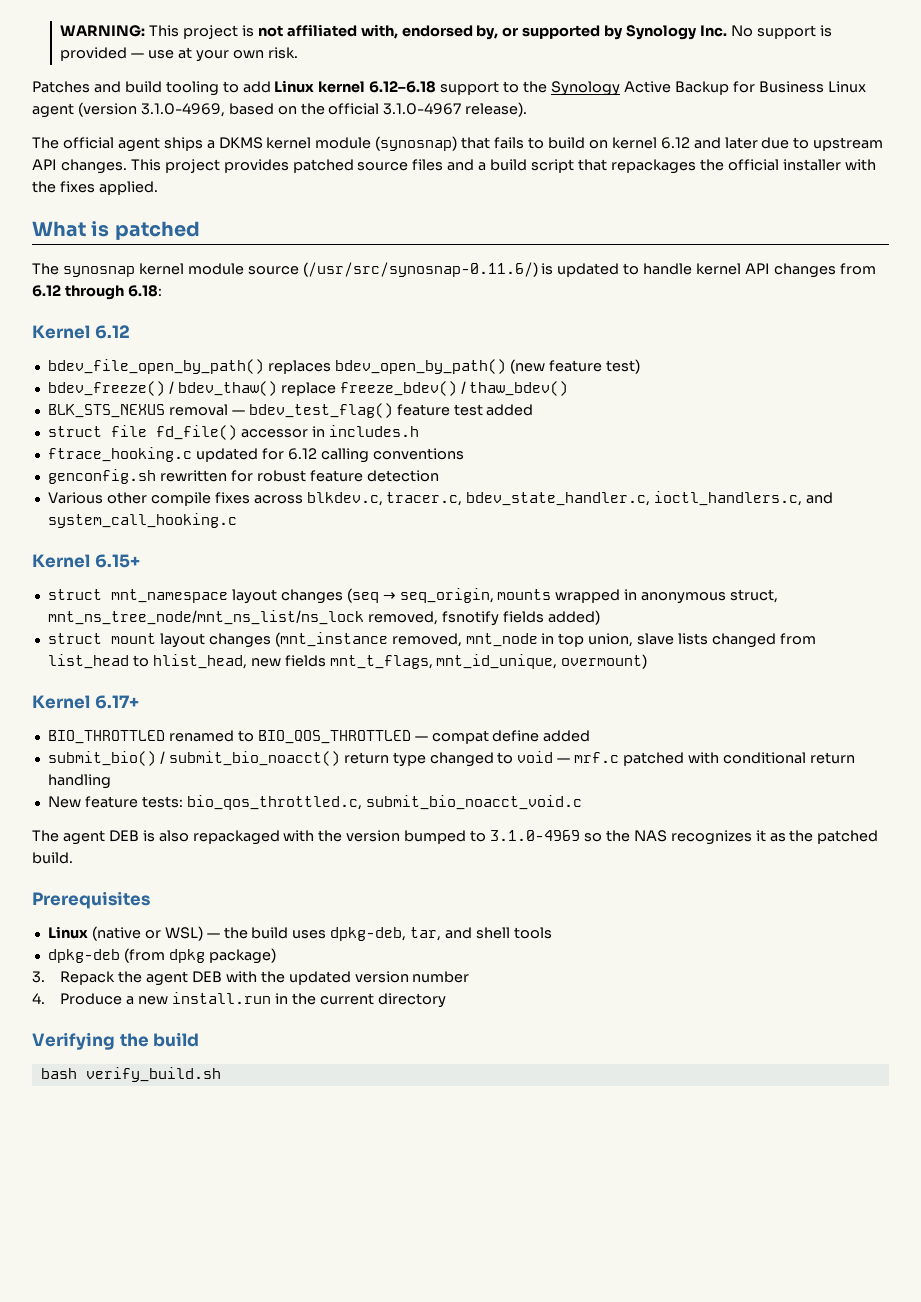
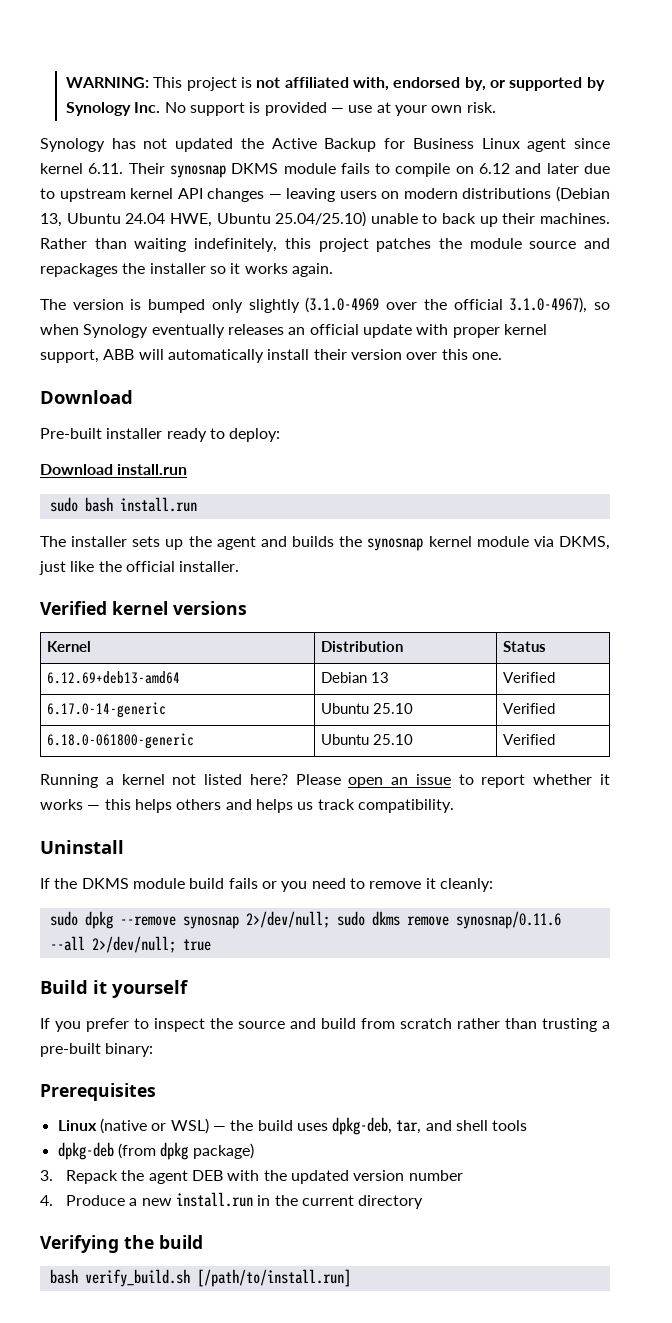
[32,80,620,96] Patches and build tooling to add Linux kernel 6.12–6.18 support to the Synology -> [40,138,264,152] Synology has not updated the
[77,102,528,117] [32,136,657,152] (version 3.1.0-4969, based on the official 3.1.0-4967 release). // The official agent ships a DKMS kernel module (synosnap) that fails to build on kernel -> [574,138,611,149] [40,163,474,178] since kernel 6.11. Their synosnap DKMS module fails to compile on
[32,159,876,174] [32,181,158,195] [32,221,200,240] [32,262,876,278] [32,285,162,300] [32,325,130,339] [47,359,640,374] [47,381,569,396] [47,403,534,418] [47,425,419,440] [47,447,464,463] [47,469,439,484] [47,491,834,506] [47,513,237,528] [32,554,140,568] [47,588,779,604] [47,610,600,626] [47,632,816,648] [47,654,648,669] [32,695,139,709] [47,730,591,744] [47,751,855,767] [47,774,111,789] [47,795,582,810] [32,830,879,845] [32,852,73,864] API changes. This project provides patched source files and a build script that repackages the official installer with the fixes applied. // What is patched // The synosnap kernel module source (/usr/src/synosnap-0.11.6/) is updated to handle kernel API changes from 6.12 through 6.18: // Kernel 6.12 // bdev_file_open_by_path() replaces bdev_open_by_path() (new feature test) // bdev_freeze() / bdev_thaw() replace freeze_bdev() / thaw_bdev() // BLK_STS_NEXUS removal — bdev_test_flag() feature test added // struct file fd_file() accessor in includes.h // ftrace_hooking.c updated for 6.12 calling conventions // genconfig.sh rewritten for robust feature detection // Various other compile fixes across blkdev.c, tracer.c, bdev_state_handler.c, ioctl_handlers.c, and system_call_hooking.c // Kernel 6.15+ // struct mnt_namespace layout changes (seq → seq_origin, mounts wrapped in anonymous struct, mnt_ns_tree_node/mnt_ns_list/ns_lock removed, fsnotify fields added) // struct mount layout changes (mnt_instance removed, mnt_node in top union, slave lists changed from list_head to hlist_head, new fields mnt_t_flags, mnt_id_unique, overmount) // Kernel 6.17+ // BIO_THROTTLED renamed to BIO_QOS_THROTTLED — compat define added // submit_bio() / submit_bio_noacct() return type changed to void — mrf.c patched with conditional return handling // New feature tests: bio_qos_throttled.c, submit_bio_noacct_void.c // The agent DEB is also repackaged with the version bumped to 3.1.0-4969 so the NAS recognizes it as the patched build. -> [130,186,611,202] [40,211,610,227] [40,238,610,252] [40,263,333,277] [40,297,611,313] [40,324,547,338] [40,349,502,363] [40,390,133,404] [40,428,281,442] [40,464,188,475] [49,497,197,512] [40,536,610,551] [39,561,240,575] [40,601,247,615] [46,641,91,652] [320,641,403,652] [502,641,546,652] [46,671,180,684] [320,672,389,683] [502,672,555,683] [46,702,166,718] [320,703,413,714] [502,703,555,714] [46,733,194,749] [320,734,413,745] [502,734,555,745] [40,774,610,788] [40,799,454,813] [40,840,124,854] [40,878,493,892] [49,911,561,929] [49,936,211,953] [40,980,188,998] [40,1018,610,1032] [40,1043,154,1057] kernel API changes — leaving users on modern distributions (Debian 13, Ubuntu 24.04 HWE, Ubuntu 25.04/25.10) unable to back up their machines. Rather than waiting indefinitely, this project patches the module source and repackages the installer so it works again. // The version is bumped only slightly (3.1.0-4969 over the official 3.1.0-4967), so when Synology eventually releases an official update with proper kernel support, ABB will automatically install their version over this one. // Download // Pre-built installer ready to deploy: // Download install.run // sudo bash install.run // The installer sets up the agent and builds the synosnap kernel module via DKMS, just like the official installer. // Verified kernel versions // Kernel | Distribution | Status // 6.12.69+deb13-amd64 | Debian 13 | Verified // 6.17.0-14-generic | Ubuntu 25.10 | Verified // 6.18.0-061800-generic | Ubuntu 25.10 | Verified // Running a kernel not listed here? Please open an issue to report whether it works — this helps others and helps us track compatibility. // Uninstall // If the DKMS module build fails or you need to remove it cleanly: // sudo dpkg --remove synosnap 2>/dev/null; sudo dkms remove synosnap/0.11.6 --all 2>/dev/null; true // Build it yourself // If you prefer to inspect the source and build from scratch rather than trusting a pre-built binary:
(221, 1074) none -> [196,1269,351,1287] [/path/to/install.run]

